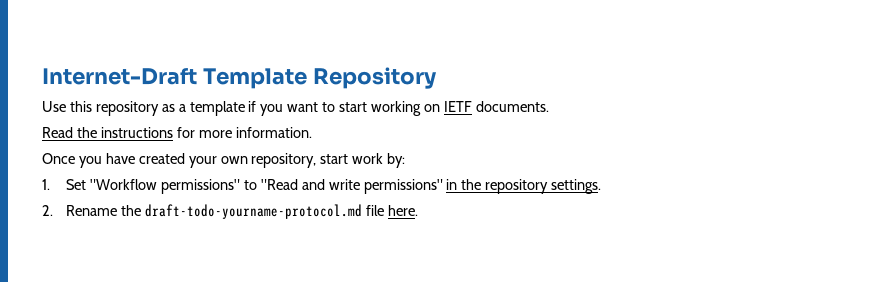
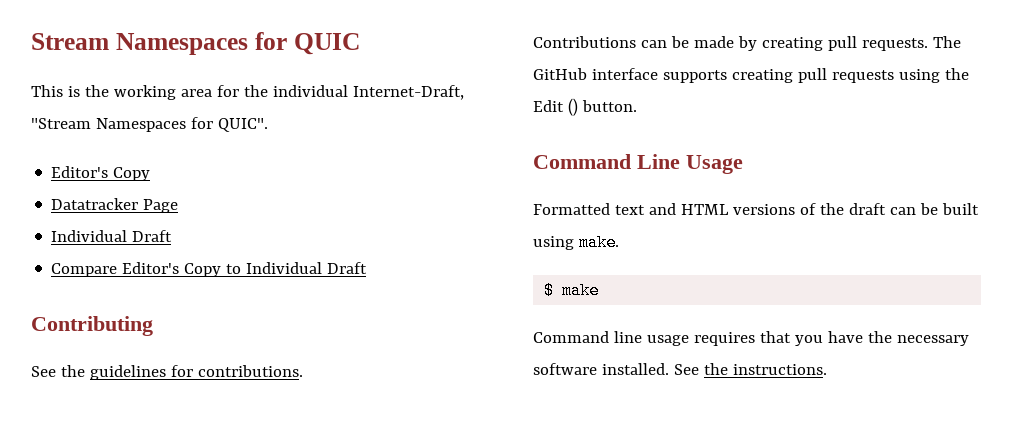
[42,67,437,89] [42,101,549,116] [42,127,312,138] [42,153,406,168] [42,179,602,194] [42,204,418,219] Internet-Draft Template Repository // Use this repository as a template if you want to start working on IETF documents. // Read the instructions for more information. // Once you have created your own repository, start work by: // 1. Set "Workflow permissions" to "Read and write permissions" in the repository settings. // 2. Rename the draft-todo-yourname-protocol.md file here. -> [31,32,360,55] [31,85,464,100] [31,117,268,132] [51,166,151,181] [51,198,179,213] [51,230,173,242] [51,262,368,277] [31,316,153,336] [31,365,303,380] [533,36,961,51] [533,68,969,83] [533,98,637,116] [533,154,743,174] [533,203,979,215] [533,234,619,251] [544,282,600,299] [533,331,969,346] [533,363,827,375] Stream Namespaces for QUIC // This is the working area for the individual Internet-Draft, "Stream Namespaces for QUIC". // Editor's Copy // Datatracker Page // Individual Draft // Compare Editor's Copy to Individual Draft // Contributing // See the guidelines for contributions. // Contributions can be made by creating pull requests. The GitHub interface supports creating pull requests using the Edit () button. // Command Line Usage // Formatted text and HTML versions of the draft can be built using make. // $ make // Command line usage requires that you have the necessary software installed. See the instructions.

